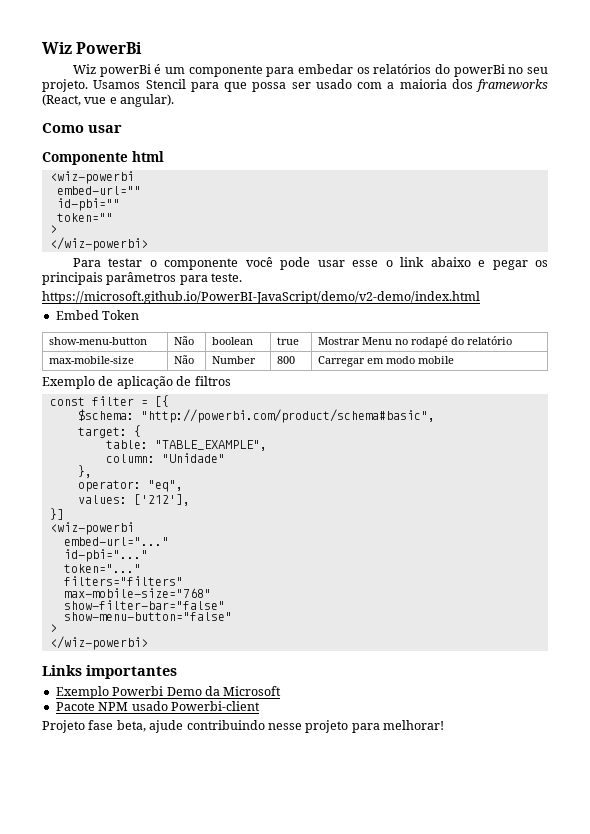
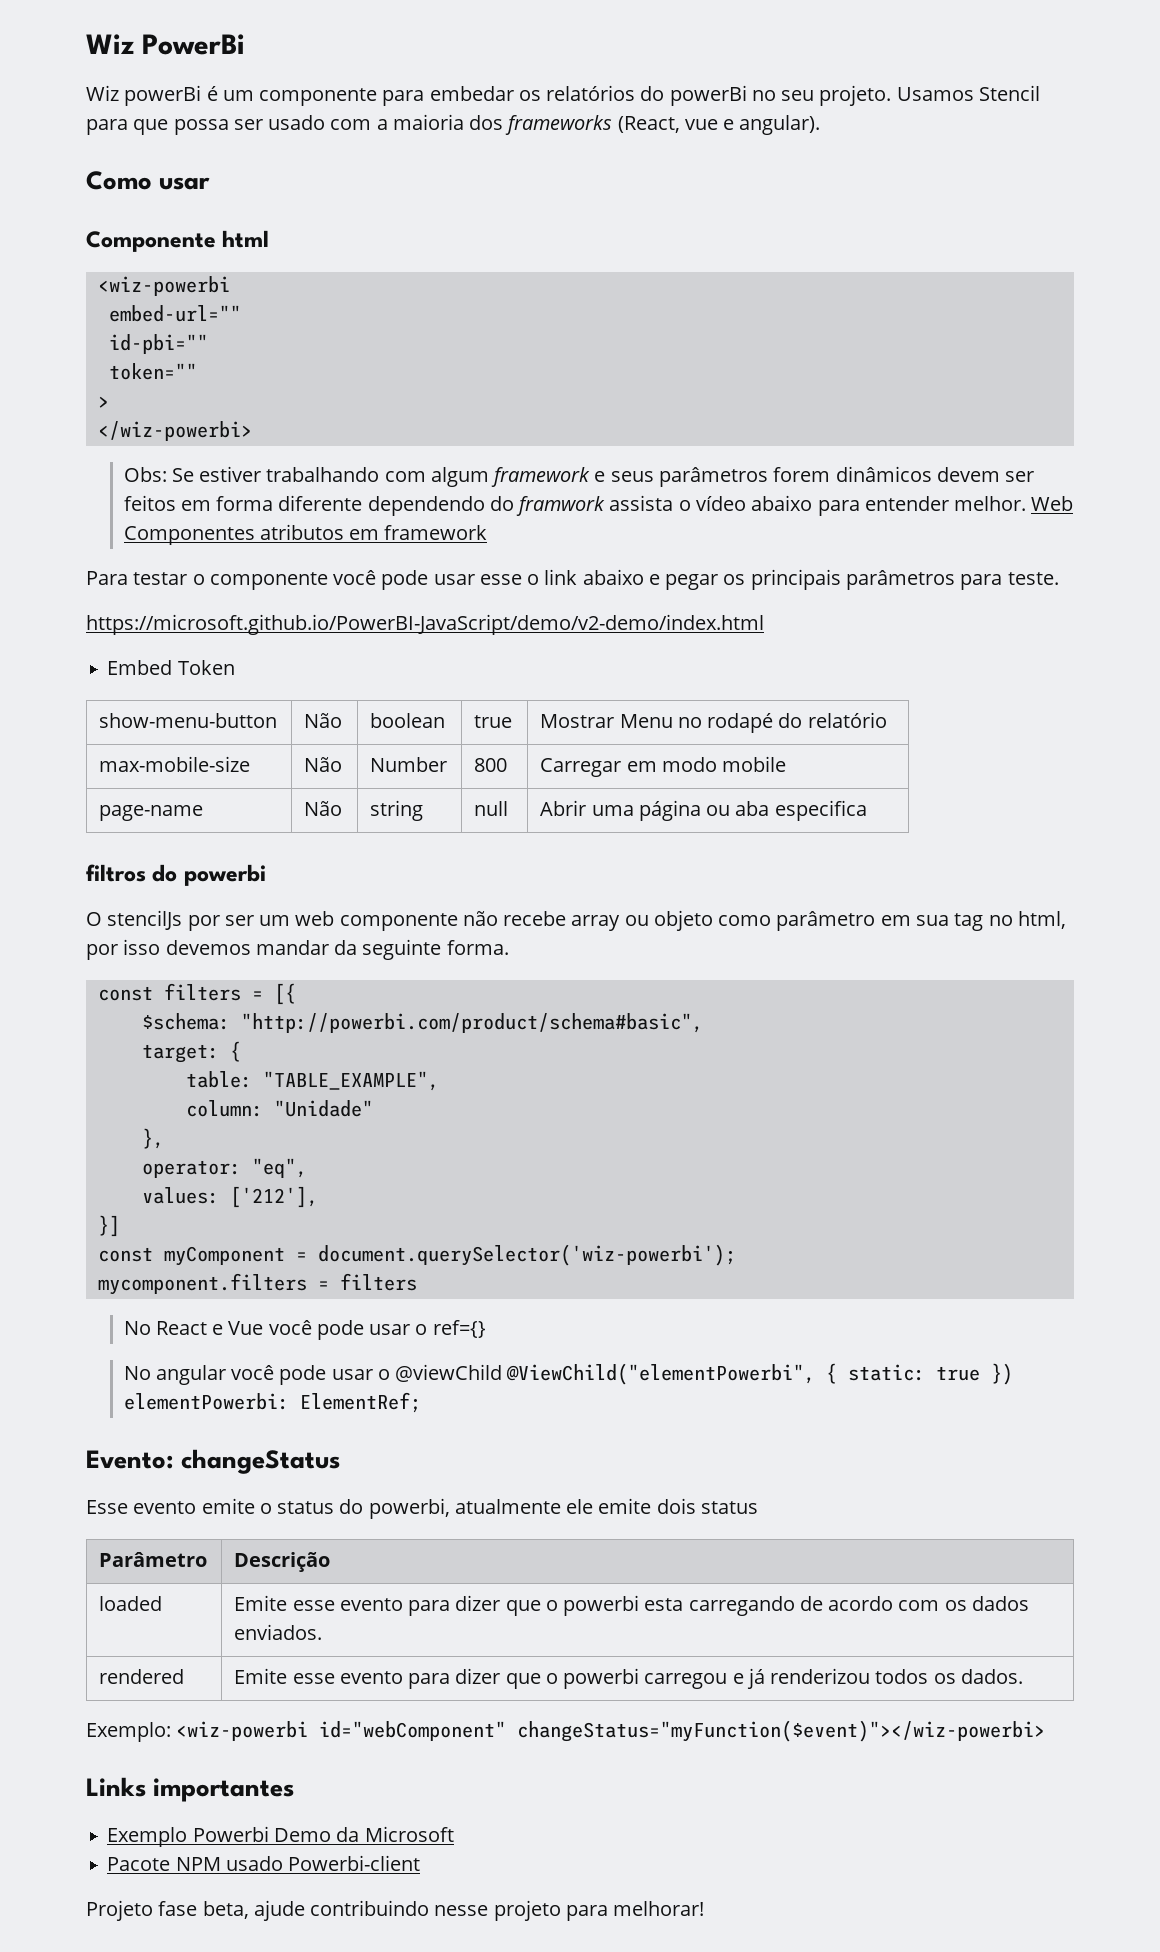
(148, 244) none -> [123,466,1035,487] [123,495,1074,516] [123,524,488,545] // Obs: Se estiver trabalhando com algum framework e seus parâmetros forem dinâmicos devem ser feitos em forma diferente dependendo do framwork assista o vídeo abaixo para entender melhor. Web Componentes atributos em framework
[42,376,231,389] [49,396,134,406] // Exemplo de aplicação de filtros // const filter -> [99,805,204,821] [304,801,343,816] [370,800,424,821] [474,801,509,816] [540,800,867,821] [86,864,266,886] [86,910,1066,931] [86,939,509,960] [97,983,241,1001] // page-name | Não | string | null | Abrir uma página ou aba especifica // filtros do powerbi // O stencilJs por ser um web componente não recebe array ou objeto como parâmetro em sua tag no html, por isso devemos mandar da seguinte forma. // const filters
[49,522,134,535] [63,537,169,546] [63,549,148,562] [63,564,141,573] [63,576,183,586] [63,588,211,598] [63,600,225,610] [63,612,232,621] [49,624,57,632] [49,636,148,650] <wiz-powerbi // embed-url="..." // id-pbi="..." // token="..." // filters="filters" // max-mobile-size="768" // show-filter-bar="false" // show-menu-button="false" // > // </wiz-powerbi> -> [97,1244,736,1266] [97,1273,417,1295] [123,1320,486,1340] [123,1363,1014,1385] [123,1392,421,1413] [86,1449,341,1474] [86,1498,758,1519] [99,1552,208,1567] [234,1552,331,1572] [99,1596,163,1611] [234,1595,1029,1616] [234,1624,323,1640] [99,1669,185,1684] [234,1668,1023,1689] [86,1720,1046,1742] const myComponent = document.querySelector('wiz-powerbi'); // mycomponent.filters = filters // No React e Vue você pode usar o ref={} // No angular você pode usar o @viewChild @ViewChild("elementPowerbi", { static: true }) elementPowerbi: ElementRef; // Evento: changeStatus // Esse evento emite o status do powerbi, atualmente ele emite dois status // Parâmetro | Descrição // loaded | Emite esse evento para dizer que o powerbi esta carregando de acordo com os dados enviados. // rendered | Emite esse evento para dizer que o powerbi carregou e já renderizou todos os dados. // Exemplo: <wiz-powerbi id="webComponent" changeStatus="myFunction($event)"></wiz-powerbi>

